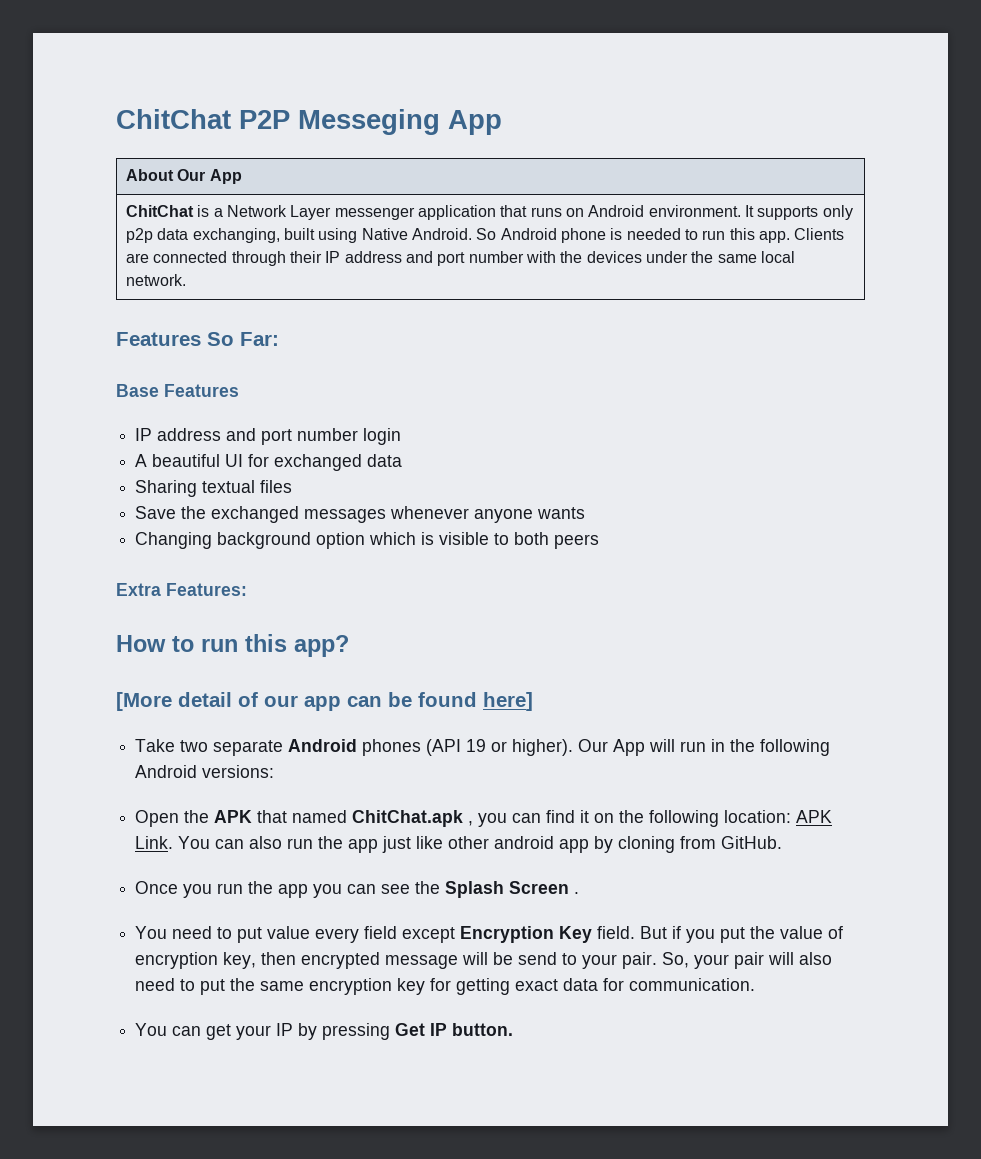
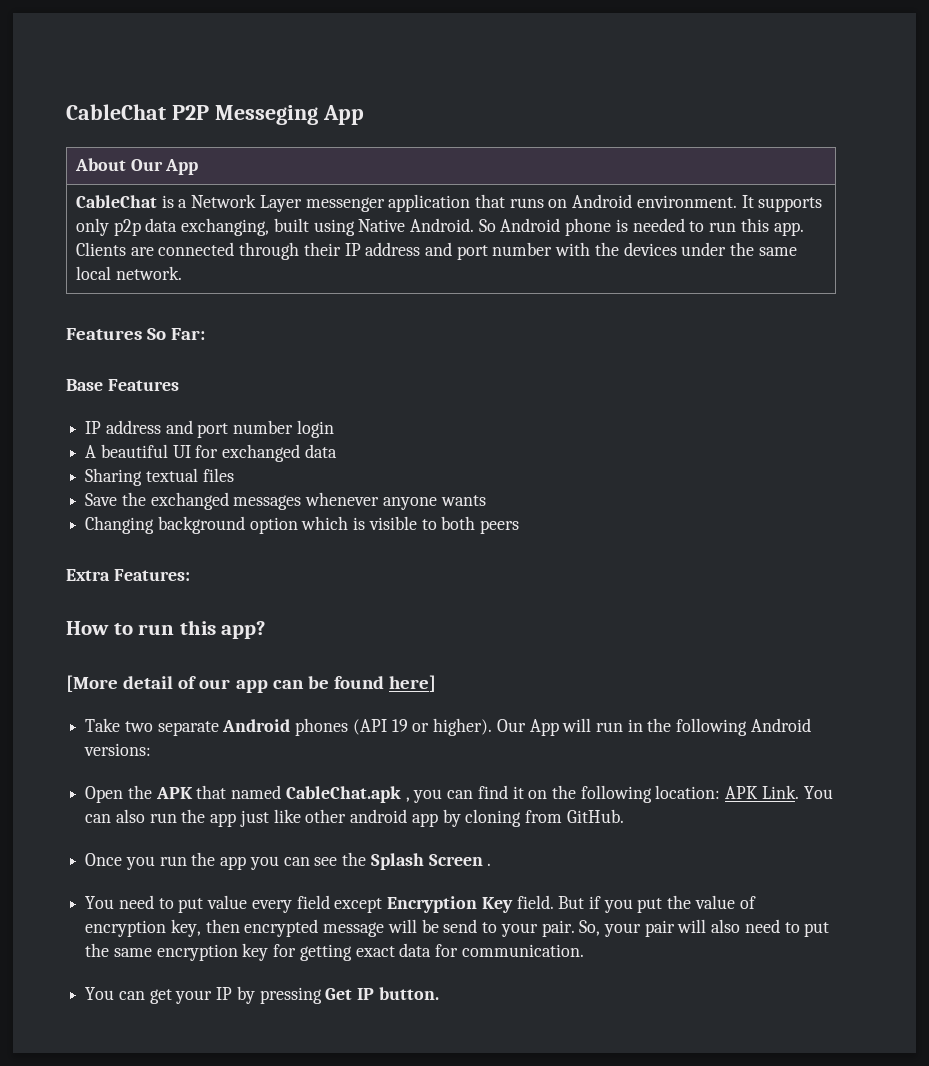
[116,109,231,129] ChitChat -> [66,104,166,120] CableChat
[126,205,195,217] ChitChat -> [75,195,157,208] CableChat
[352,810,464,827] ChitChat.apk -> [285,786,401,803] CableChat.apk

